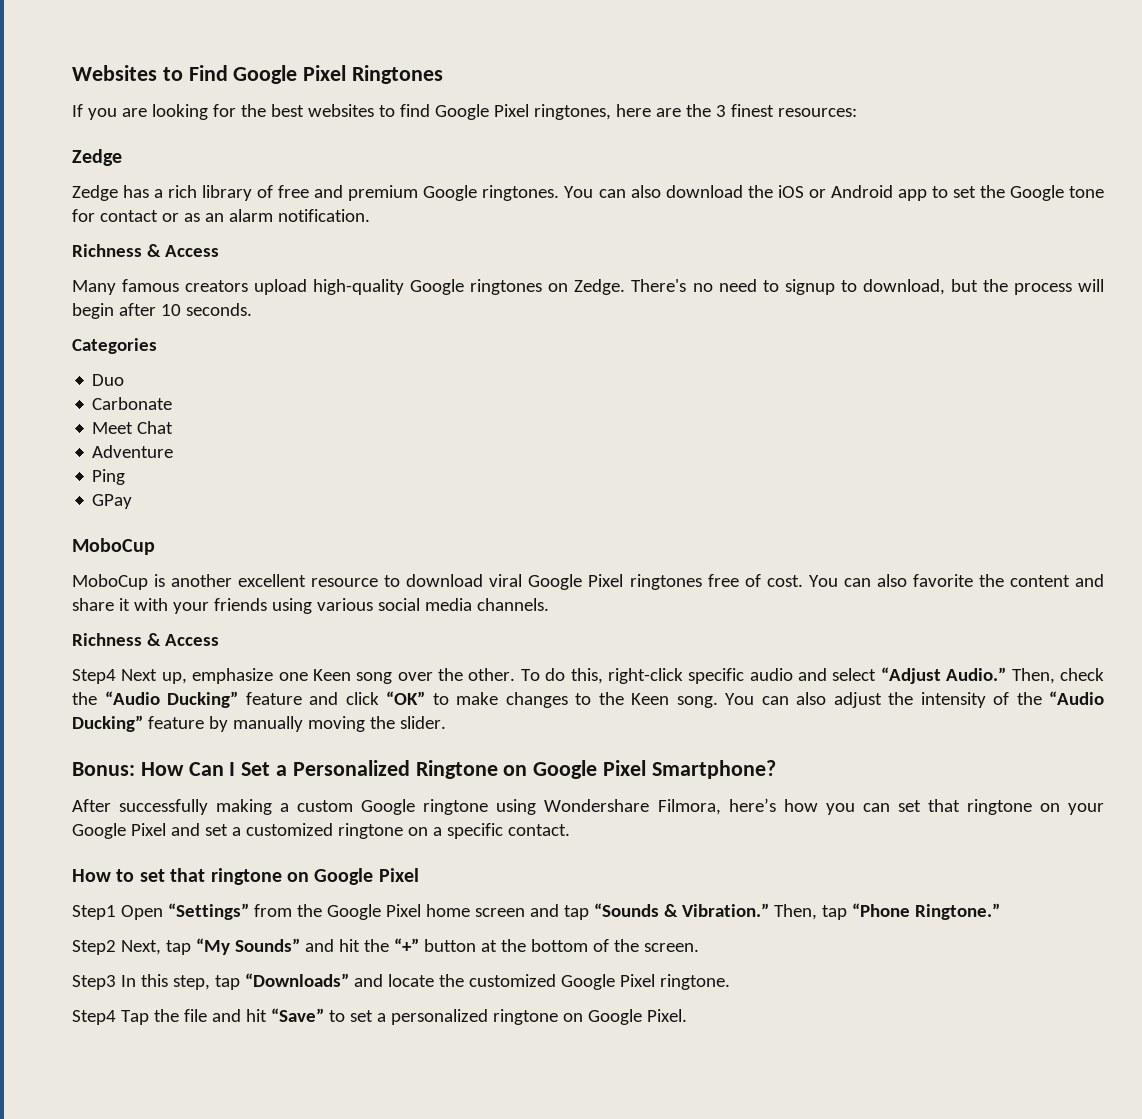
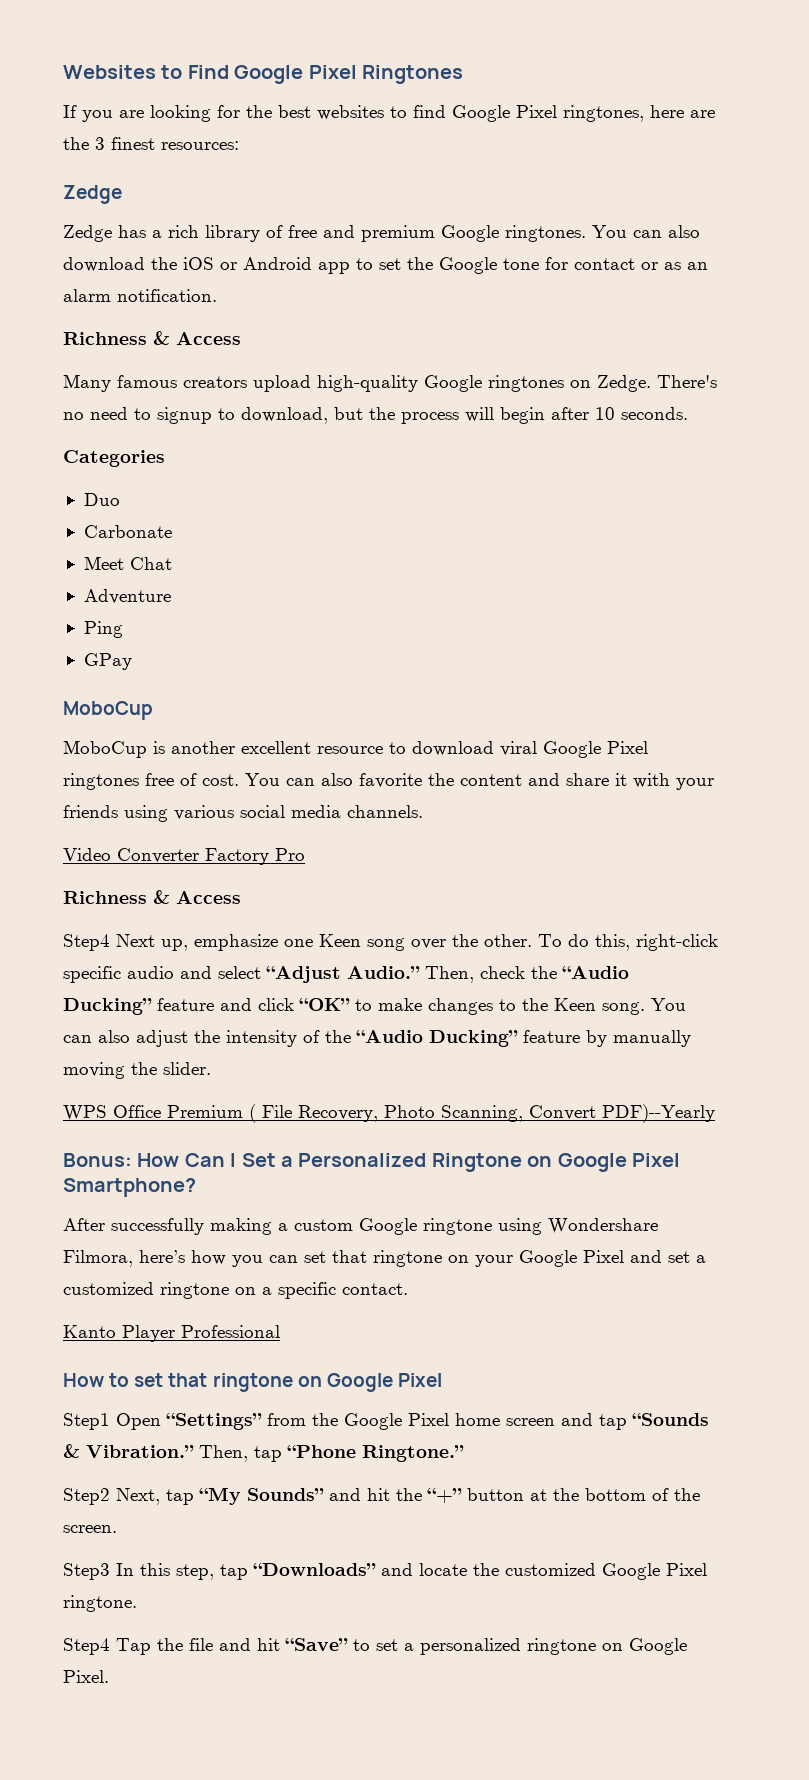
(549, 604) none -> [63,848,305,865] // Video Converter Factory Pro
(446, 722) none -> [63,1104,715,1123] // WPS Office Premium ( File Recovery, Photo Scanning, Convert PDF)--Yearly
(570, 830) none -> [63,1325,280,1342] // Kanto Player Professional

